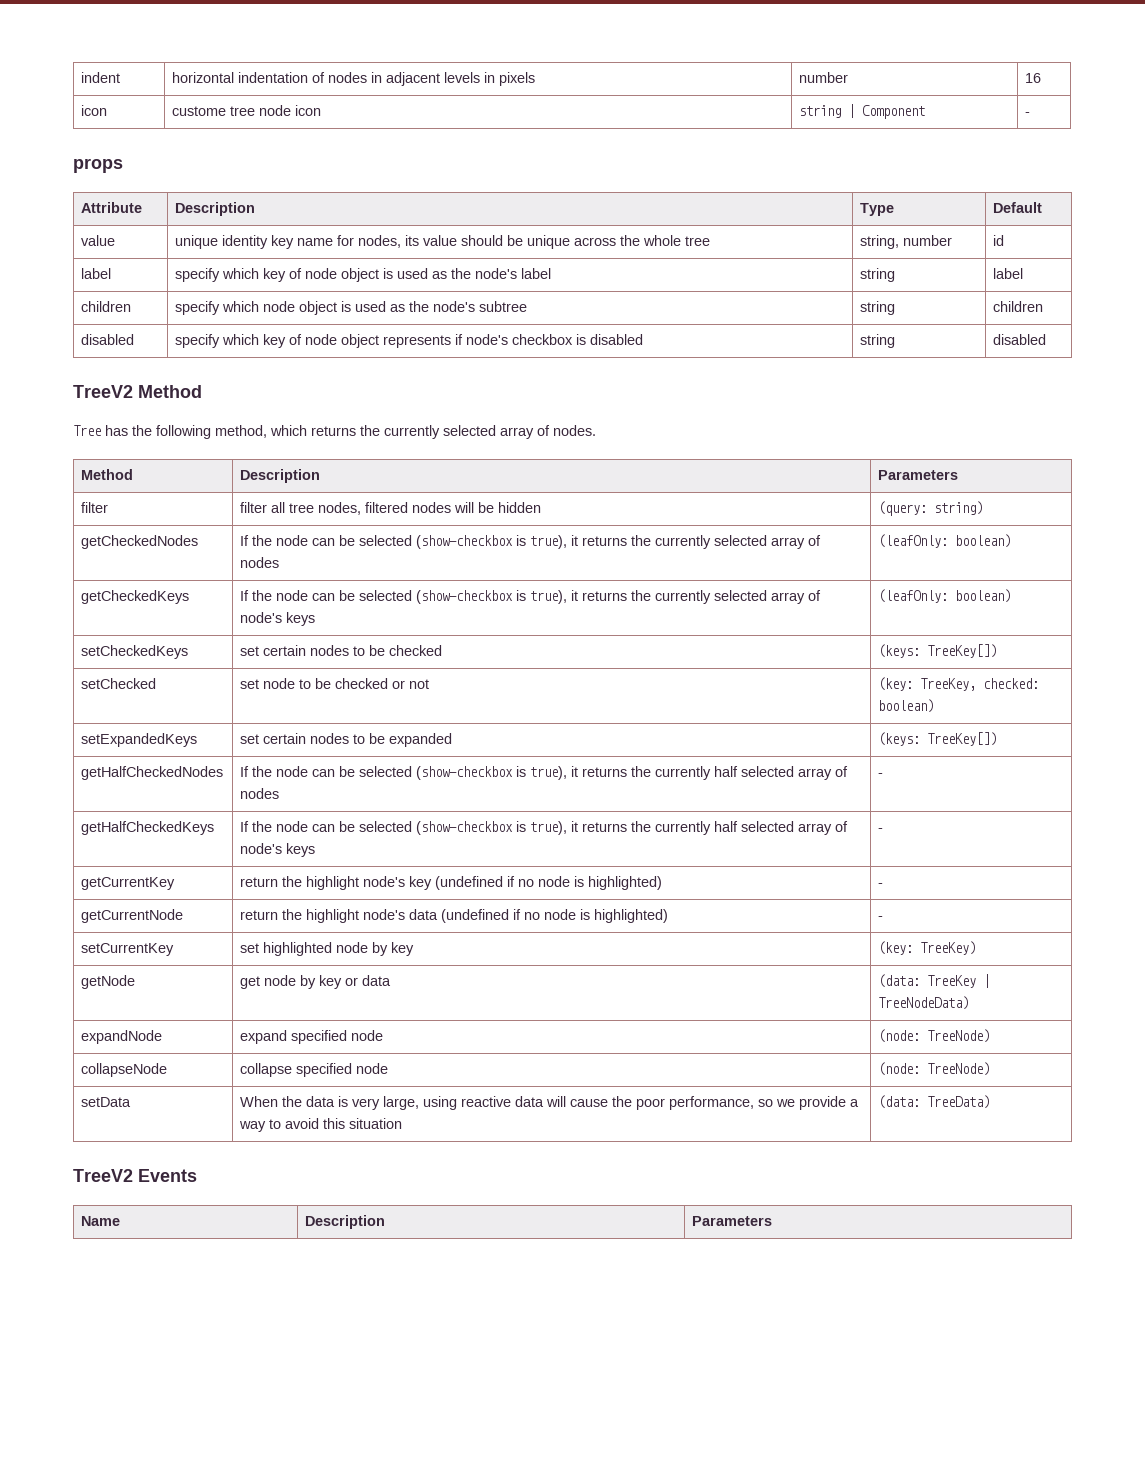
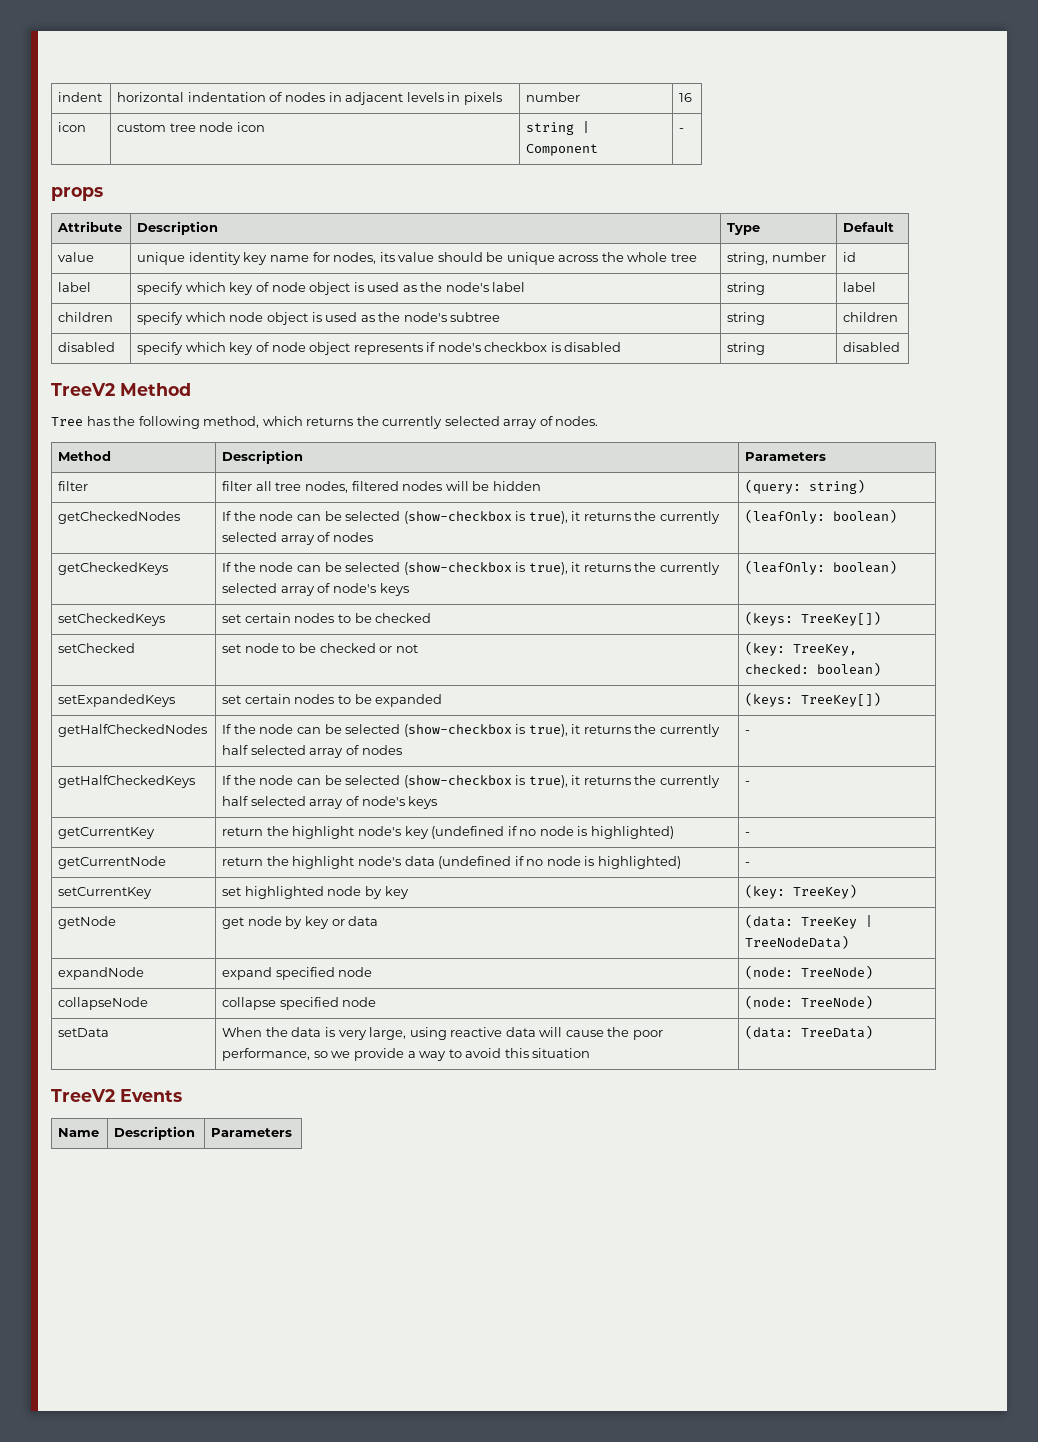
[172,106,227,116] custome -> [117,123,167,132] custom

